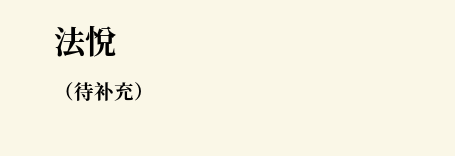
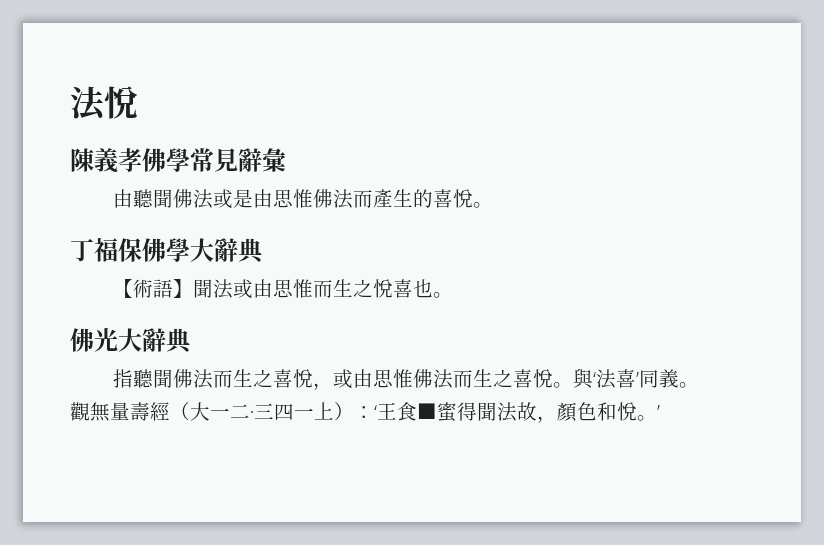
[54,82,154,101] （待补充） -> [70,148,286,173] [112,189,493,209] [70,238,265,264] [112,279,453,299] [70,328,193,354] [112,368,699,390] [70,402,660,423] 陳義孝佛學常見辭彙 // 由聽聞佛法或是由思惟佛法而產生的喜悅。 // 丁福保佛學大辭典 // 【術語】聞法或由思惟而生之悅喜也。 // 佛光大辭典 // 指聽聞佛法而生之喜悅，或由思惟佛法而生之喜悅。與‘法喜’同義。觀無量壽經（大一二·三四一上）：‘王食■蜜得聞法故，顏色和悅。’

